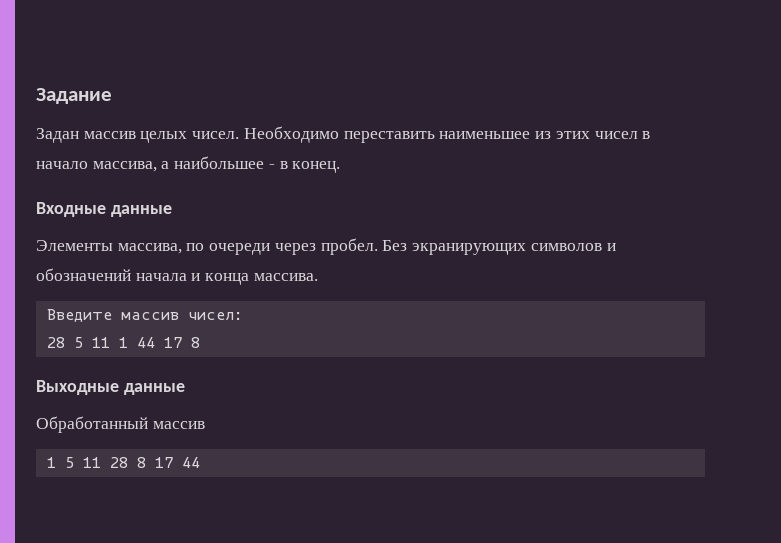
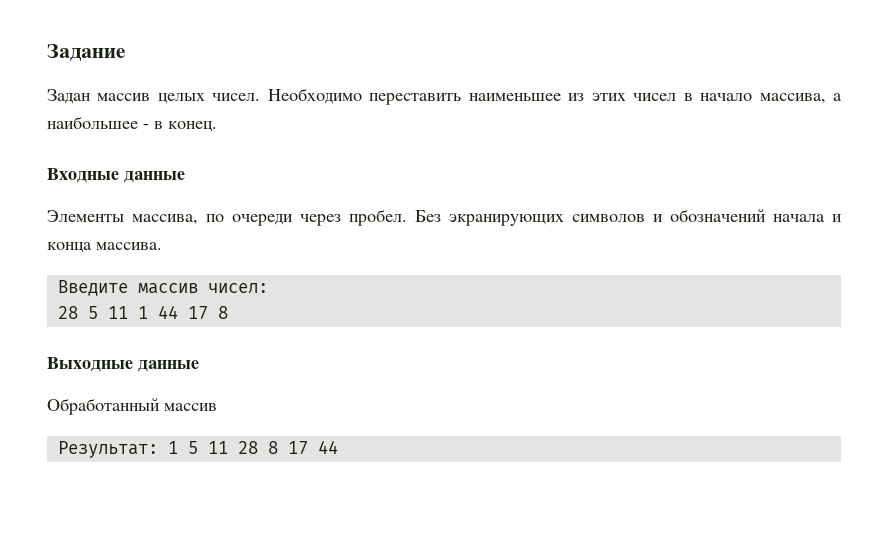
(205, 425) none -> [57,441,158,458] Результат:

